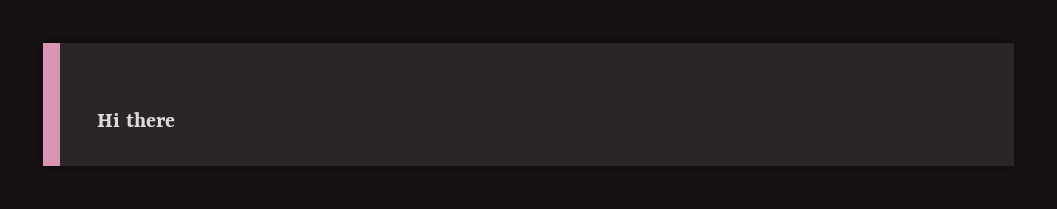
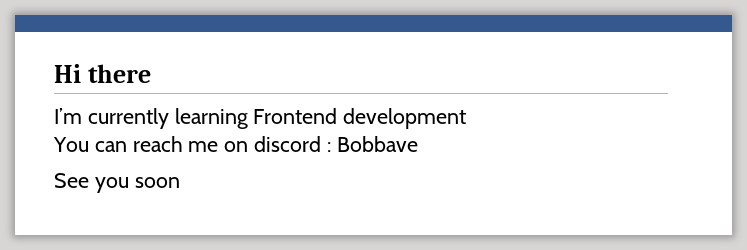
(176, 119) none -> [54,108,467,129] [53,136,418,152] [54,173,180,193] // I’m currently learning Frontend development // You can reach me on discord : Bobbave // See you soon

